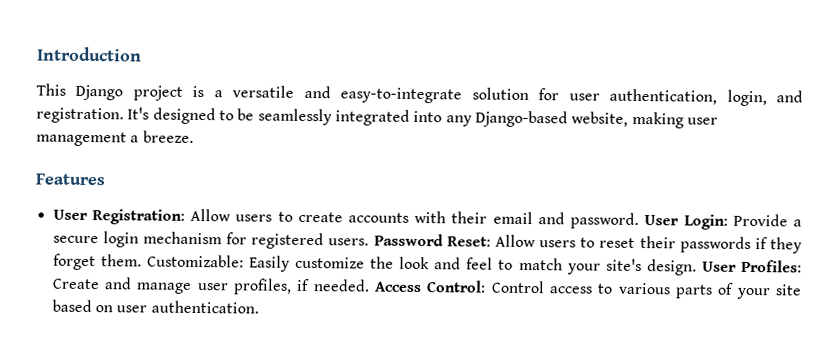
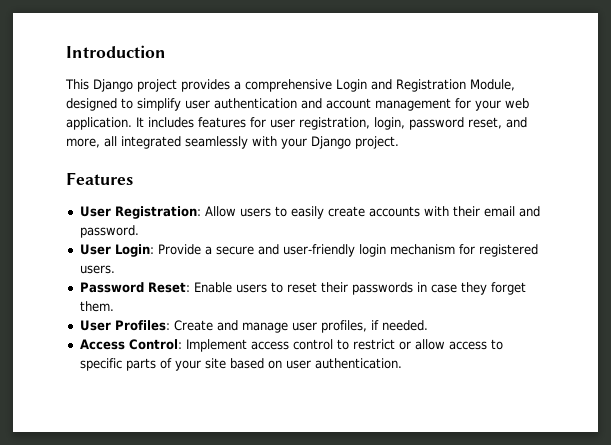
[192,85,803,107] [36,107,718,129] [36,130,194,147] is a versatile and easy-to-integrate solution for user authentication, login, and registration. It's designed to be seamlessly integrated into any Django-based website, making user management a breeze. -> [181,79,515,92] [66,98,529,111] [66,117,527,130] [66,136,399,149] provides a comprehensive Login and Registration Module, designed to simplify user authentication and account management for your web application. It includes features for user registration, login, password reset, and more, all integrated seamlessly with your Django project.
(293, 216) none -> [290,206,324,219] easily
(640, 221) none -> (139, 231) //
(99, 239) none -> [257,244,355,257] and user-friendly
(370, 242) none -> (115, 269) //
[494,234,536,248] Allow -> [193,282,232,293] Enable
[754,237,768,250] if -> [416,282,457,293] in case
[146,254,697,276] Customizable: Easily customize the look and feel to match your site's design. -> (114, 306) //
(370, 285) none -> (428, 325) //
[490,280,545,294] Control -> [185,339,445,352] Implement access control to restrict or allow
[617,282,671,295] various -> [79,358,122,371] specific

